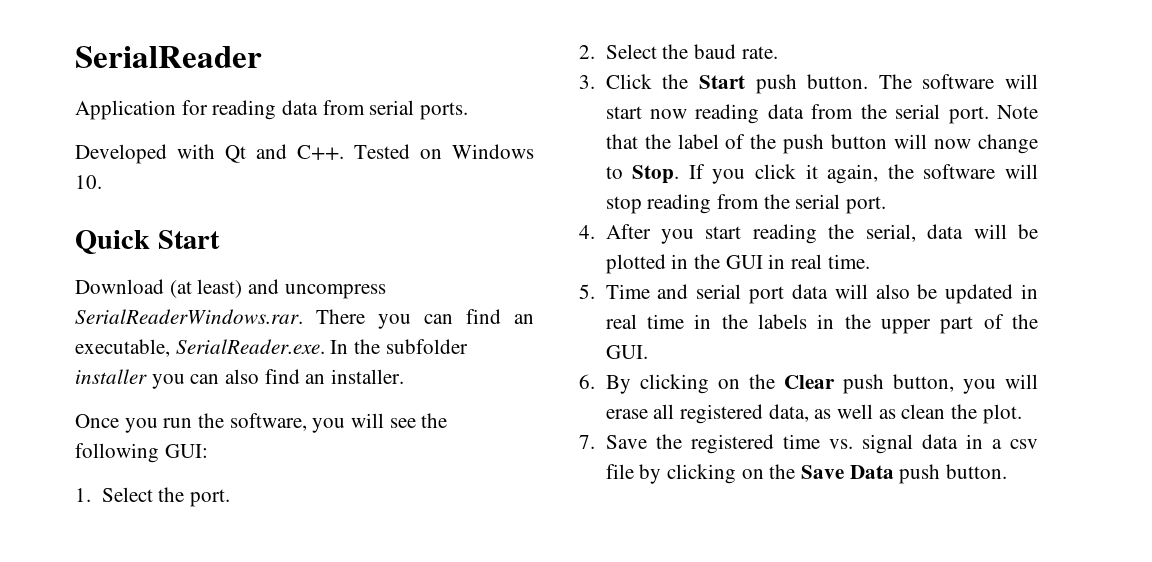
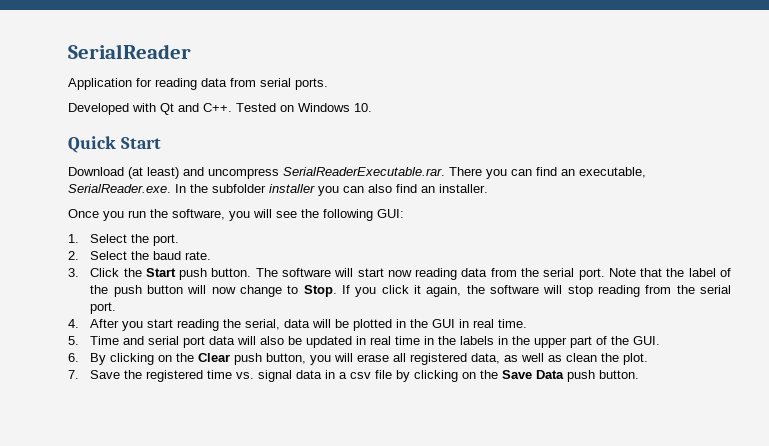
[75,309,303,324] SerialReaderWindows.rar. -> [283,167,445,176] SerialReaderExecutable.rar.

